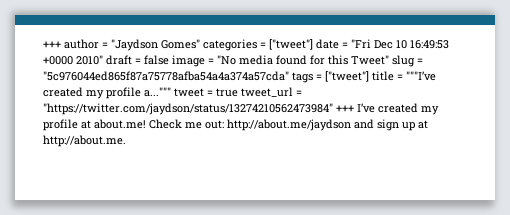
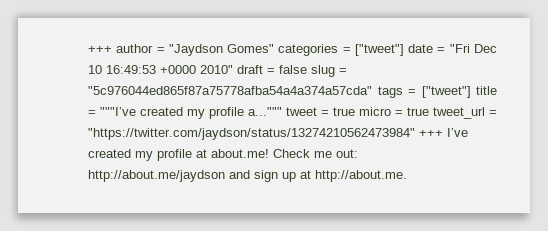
[172,55,389,67] image = "No media found for this Tweet" -> (307, 69) none
(238, 92) none -> [359,107,429,116] micro = true

